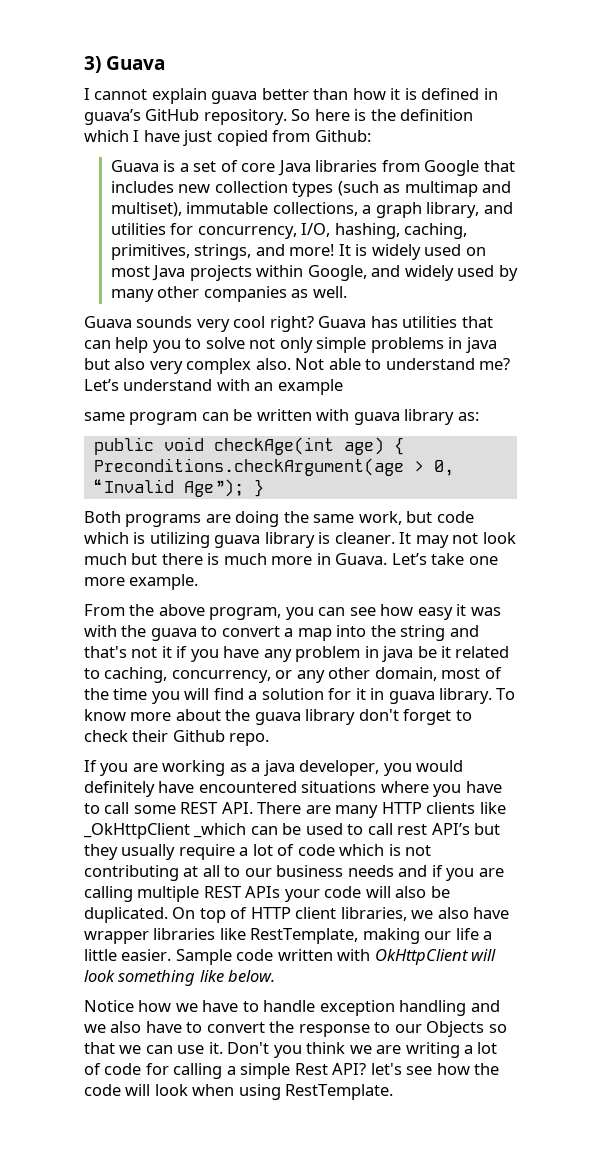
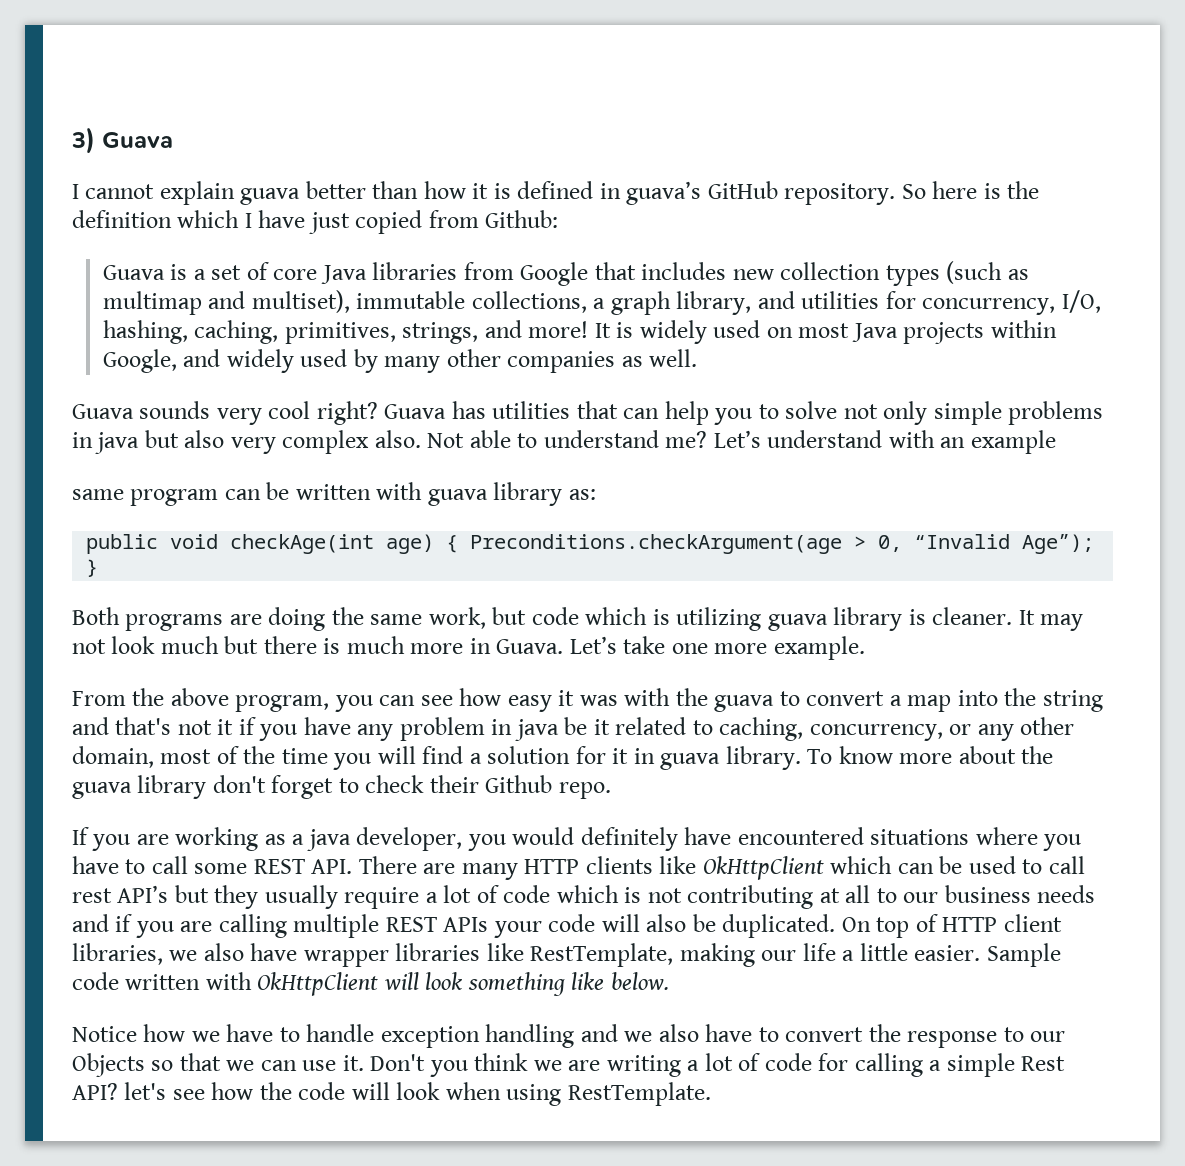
[83,823,247,839] _OkHttpClient _which -> [702,856,893,880] OkHttpClient which

